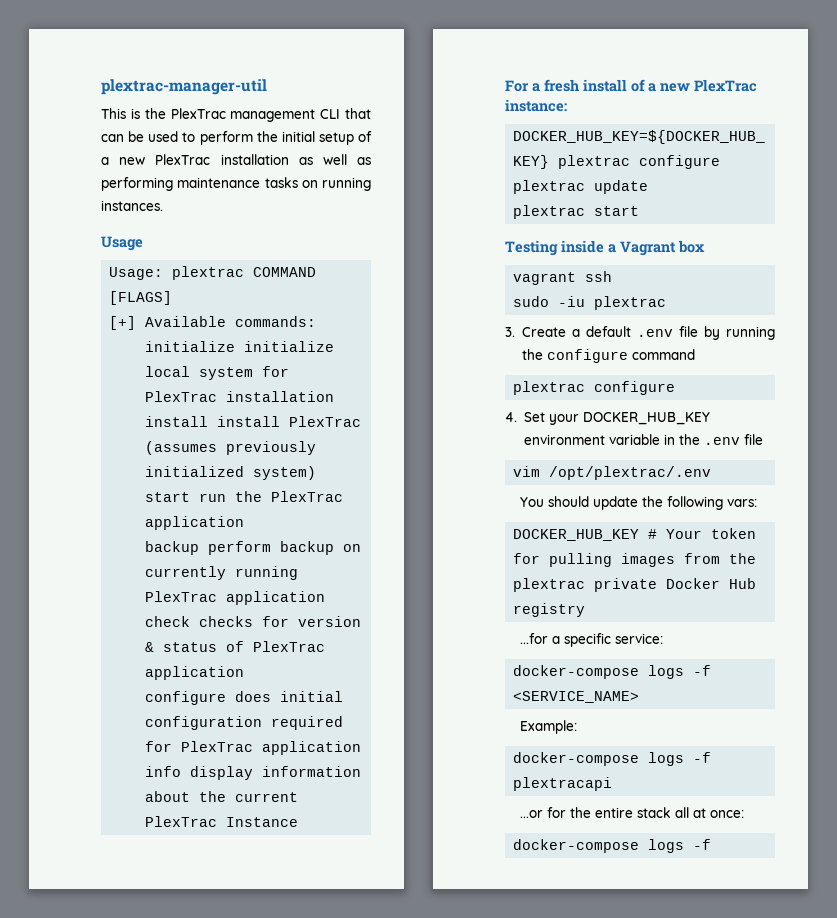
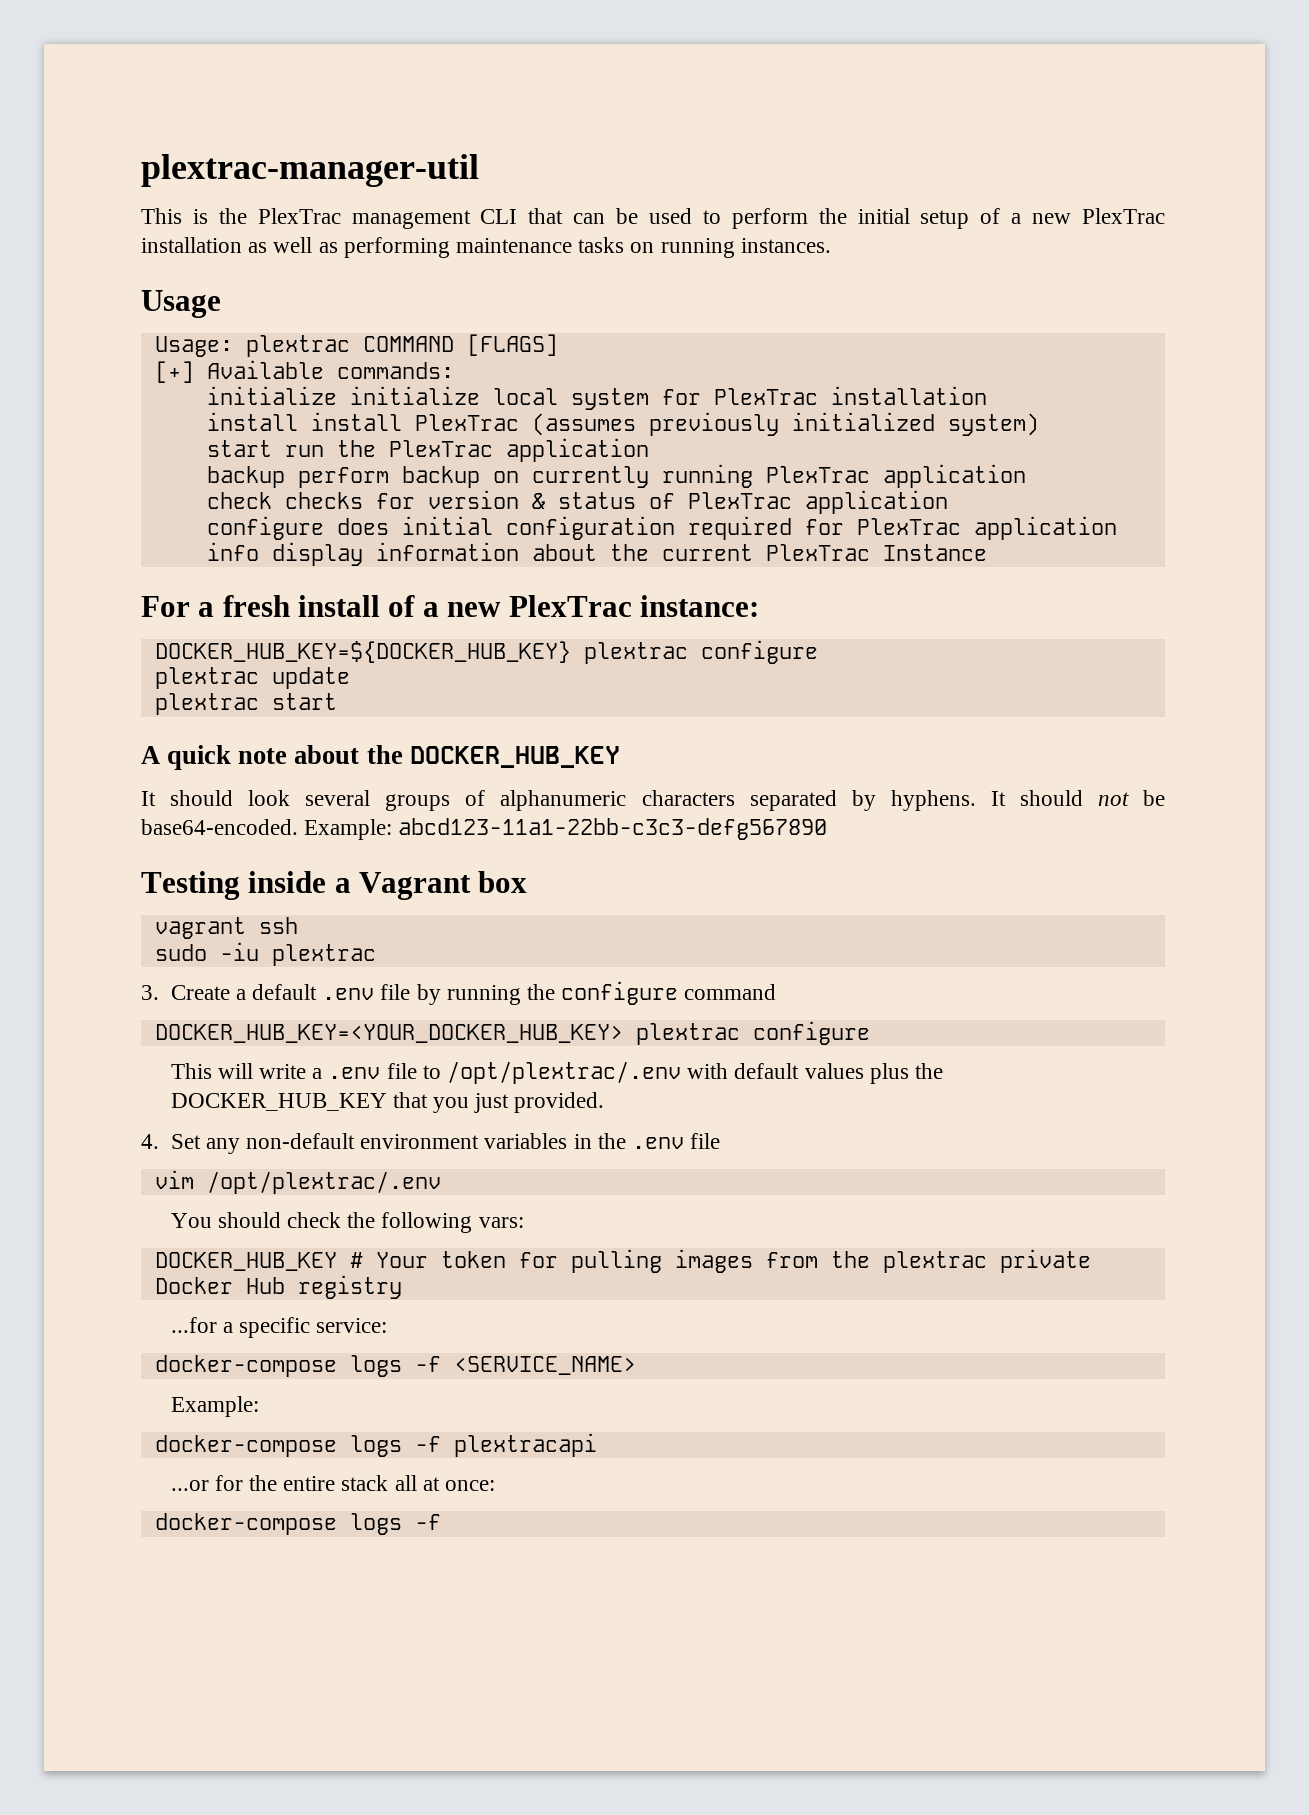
(640, 211) none -> [141,745,620,770] [141,790,1165,811] [141,818,828,840] // A quick note about the DOCKER_HUB_KEY // It should look several groups of alphanumeric characters separated by hyphens. It should not be base64-encoded. Example: abcd123-11a1-22bb-c3c3-defg567890
[513,381,676,395] [505,412,710,425] [523,434,660,445] plextrac configure // 4. Set your DOCKER_HUB_KEY environment variable -> [154,1021,870,1045] [170,1061,944,1084] [170,1092,605,1113] [141,1133,568,1154] DOCKER_HUB_KEY=<YOUR_DOCKER_HUB_KEY> plextrac configure // This will write a .env file to /opt/plextrac/.env with default values plus the DOCKER_HUB_KEY that you just provided. // 4. Set any non-default environment variables
[593,496,639,510] update -> [286,1212,341,1228] check

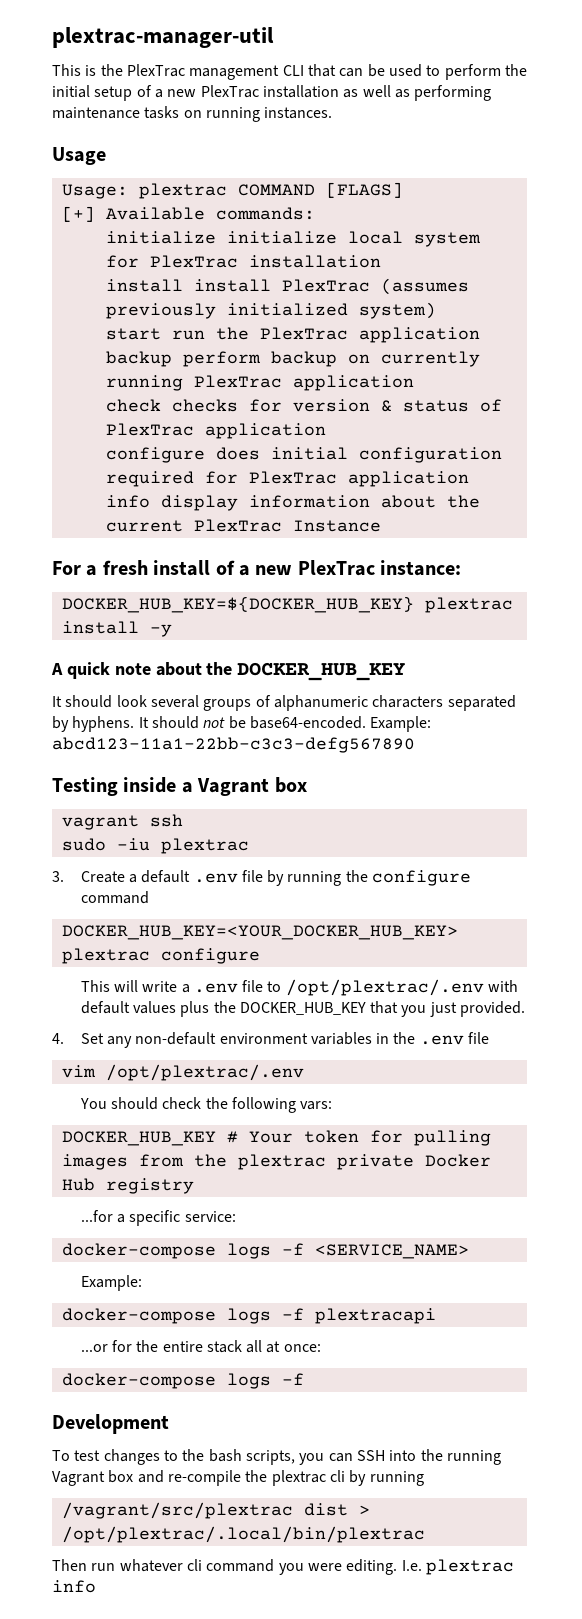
[700,640,818,664] [154,667,350,689] [154,693,337,715] configure // plextrac update // plextrac start -> [61,621,172,637] install -y
(441, 1522) none -> [52,1414,169,1434] [52,1449,501,1465] [52,1470,424,1486] [61,1502,370,1519] [61,1526,425,1543] [52,1559,514,1575] [52,1580,96,1593] // Development // To test changes to the bash scripts, you can SSH into the running Vagrant box and re-compile the plextrac cli by running // /vagrant/src/plextrac dist > /opt/plextrac/.local/bin/plextrac // Then run whatever cli command you were editing. I.e. plextrac info

